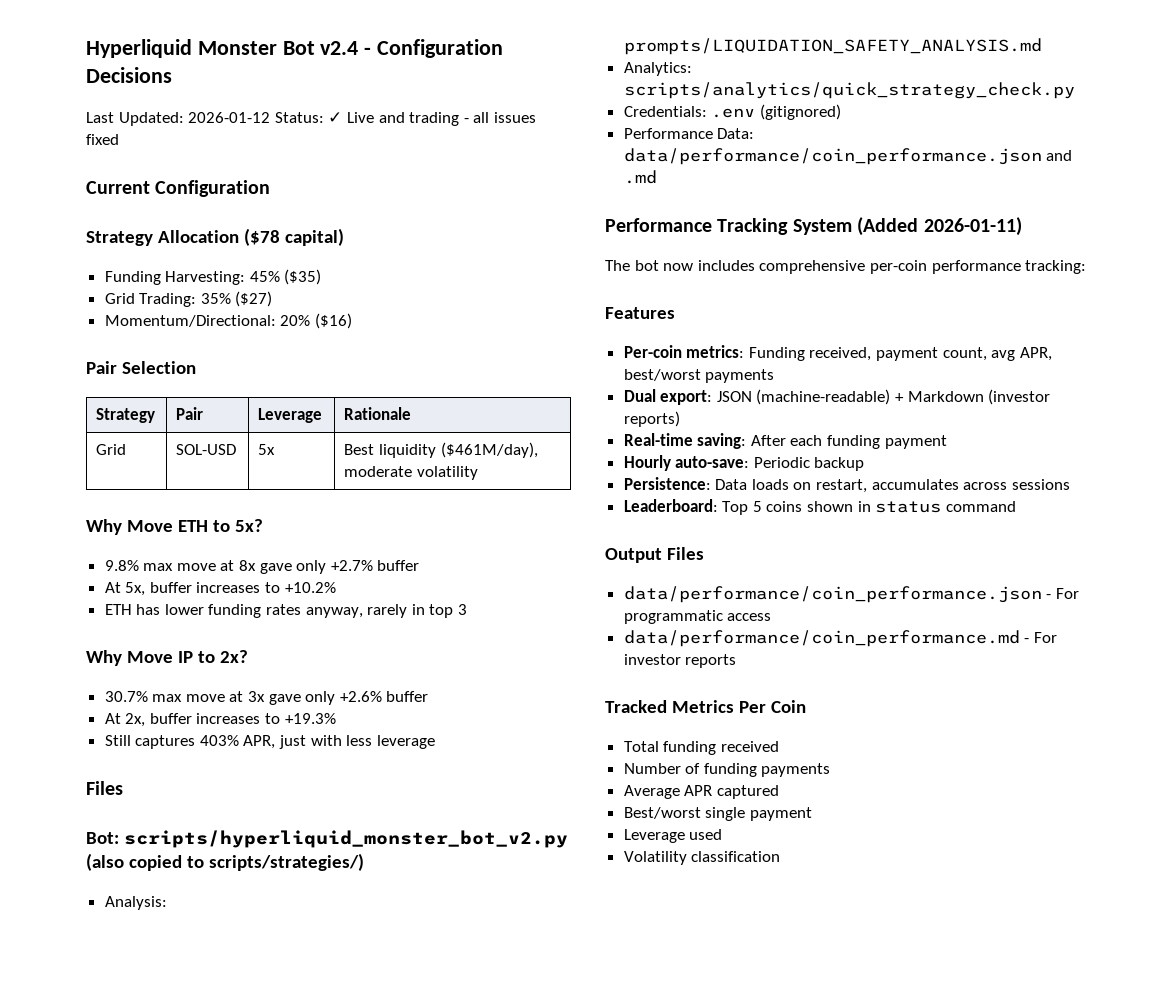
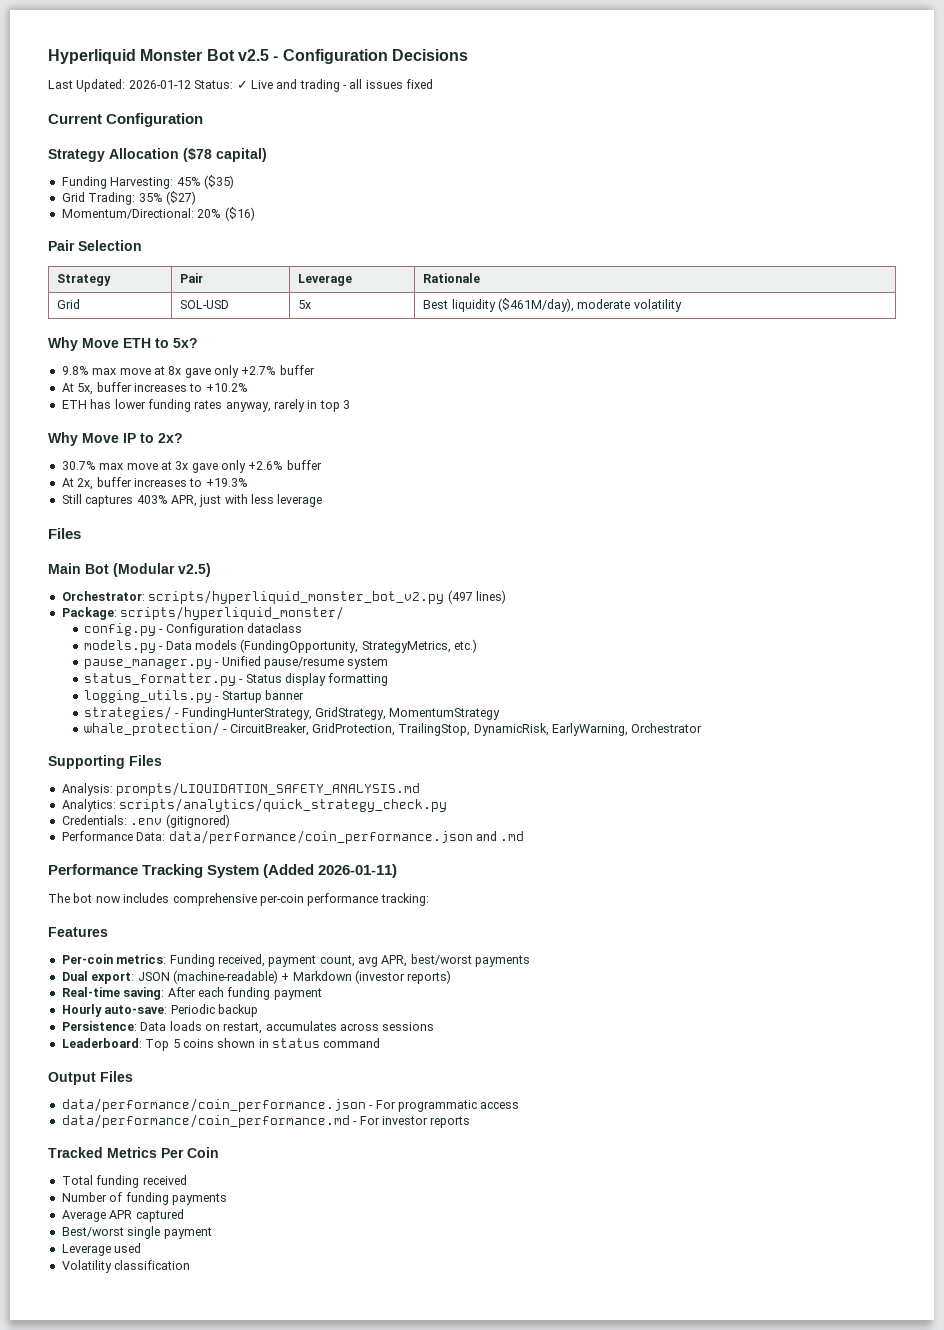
[320,41,359,55] v2.4 -> [237,49,269,61] v2.5
[86,830,568,848] [86,853,364,871] Bot: scripts/hyperliquid_monster_bot_v2.py (also copied to scripts/strategies/) -> [48,563,211,577] [61,590,506,604] [61,606,345,620] [83,623,302,636] [83,639,478,653] [83,656,389,669] [83,673,389,686] [83,690,304,703] [83,706,501,720] [83,722,703,736] [48,755,162,769] Main Bot (Modular v2.5) // Orchestrator: scripts/hyperliquid_monster_bot_v2.py (497 lines) // Package: scripts/hyperliquid_monster/ // config.py - Configuration dataclass // models.py - Data models (FundingOpportunity, StrategyMetrics, etc.) // pause_manager.py - Unified pause/resume system // status_formatter.py - Status display formatting // logging_utils.py - Startup banner // strategies/ - FundingHunterStrategy, GridStrategy, MomentumStrategy // whale_protection/ - CircuitBreaker, GridProtection, TrailingStop, DynamicRisk, EarlyWarning, Orchestrator // Supporting Files

